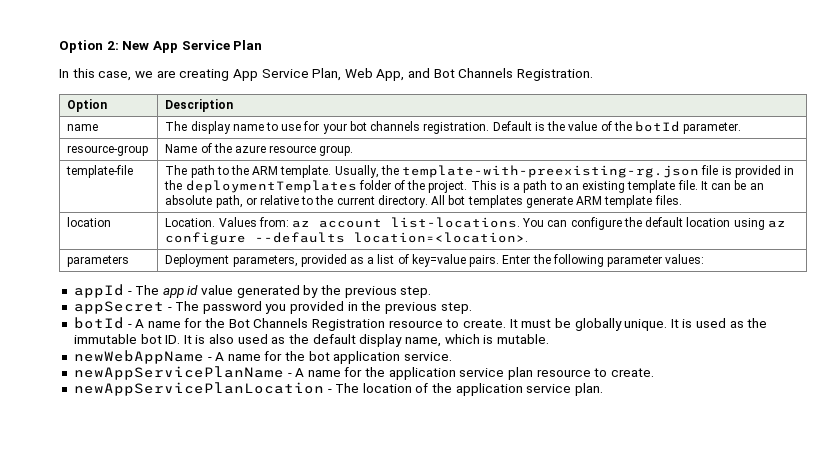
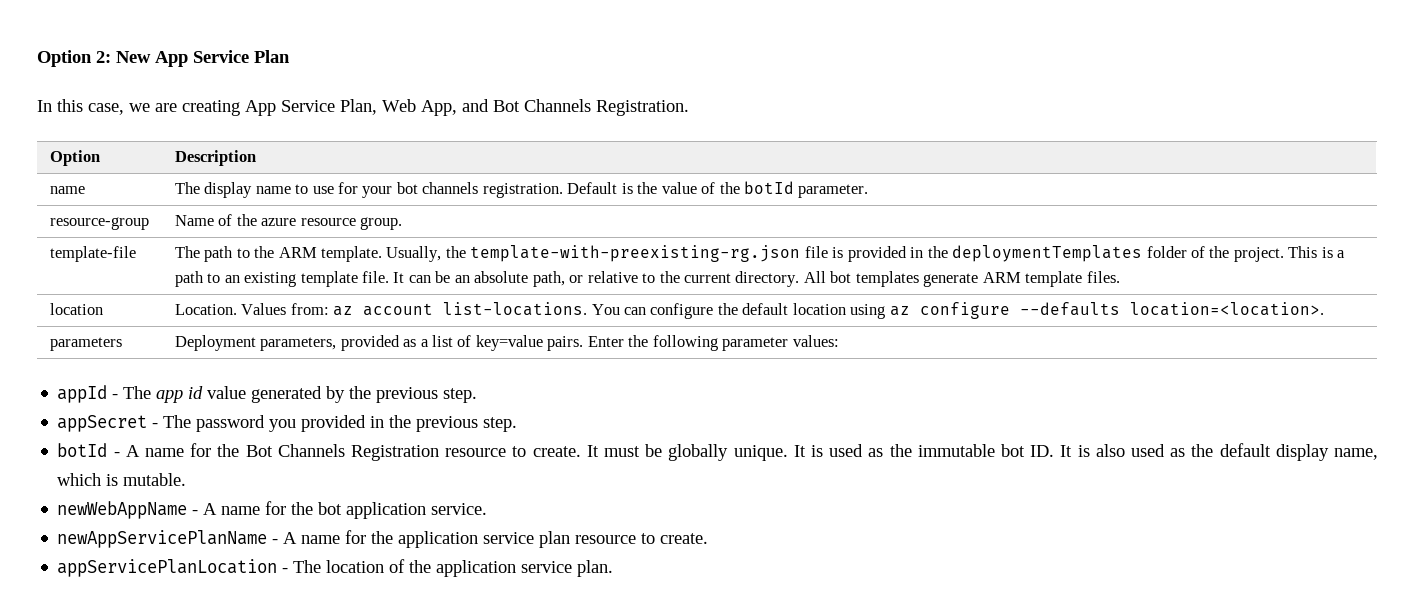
[73,382,324,396] newAppServicePlanLocation -> [57,559,278,577] appServicePlanLocation

